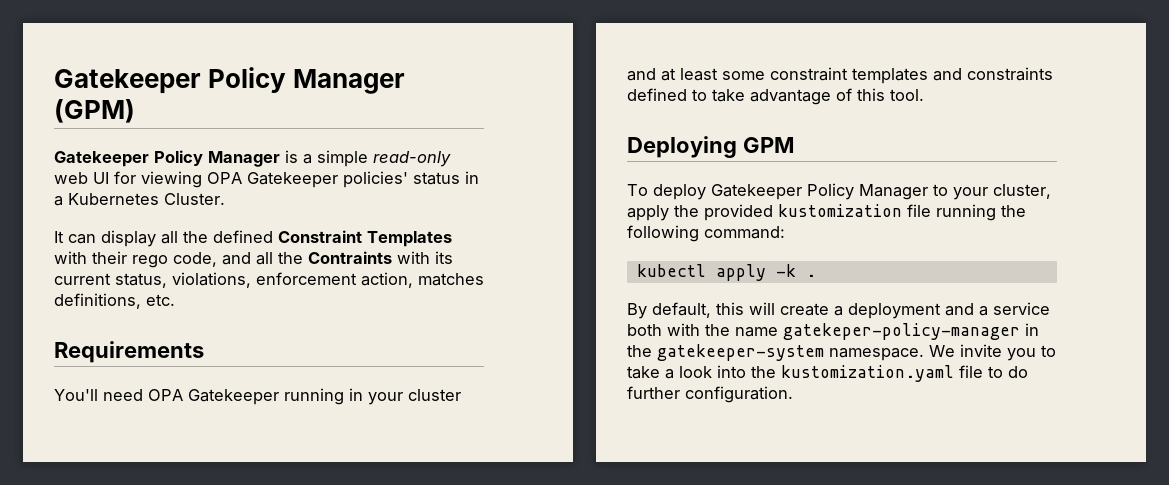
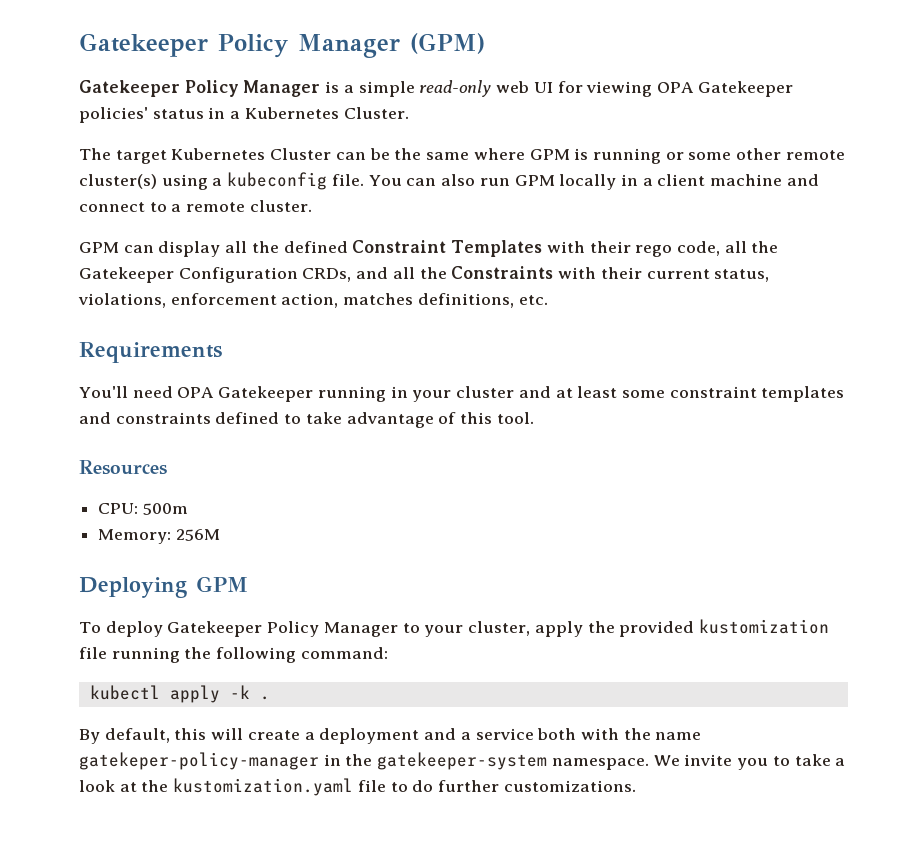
[54,231,64,243] It -> [79,148,845,164] [79,172,819,190] [79,200,312,212] [79,242,119,253] The target Kubernetes Cluster can be the same where GPM is running or some other remote cluster(s) using a kubeconfig file. You can also run GPM locally in a client machine and connect to a remote cluster. // GPM
[222,251,453,265] and all the Contraints with its -> [724,241,779,253] [79,266,642,283] all the Gatekeeper Configuration CRDs, and all the Constraints with their
(924, 95) none -> [79,460,167,475] [98,503,188,515] [98,529,220,544] // Resources // CPU: 500m // Memory: 256M
[717,365,746,378] into -> [119,782,137,792] at
[685,386,793,403] configuration. -> [503,780,636,792] customizations.

